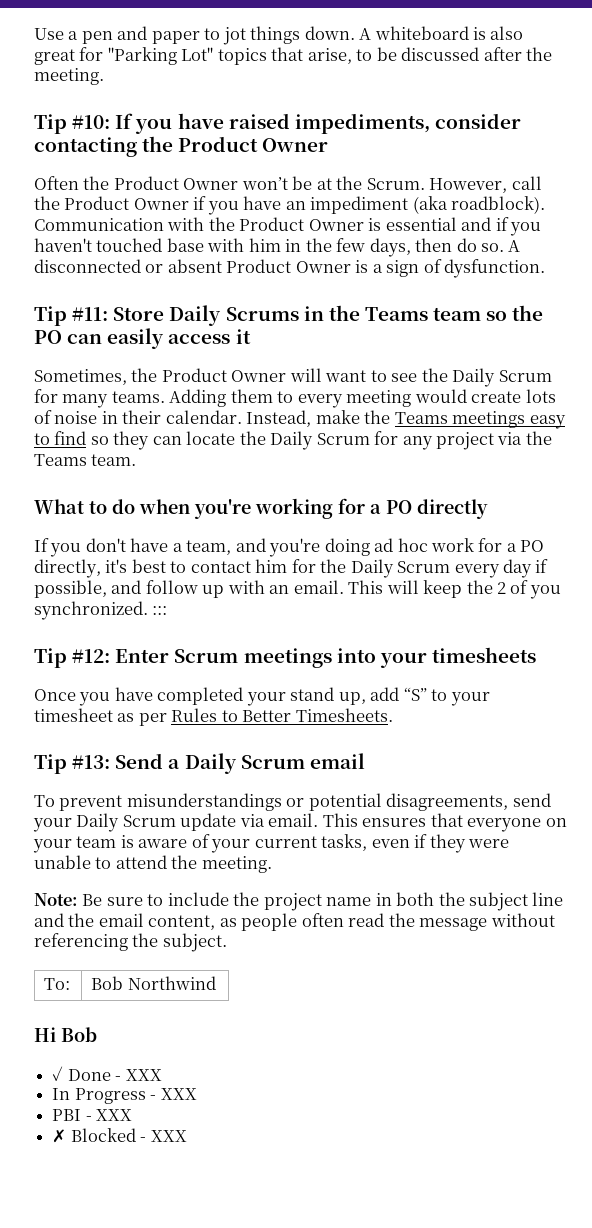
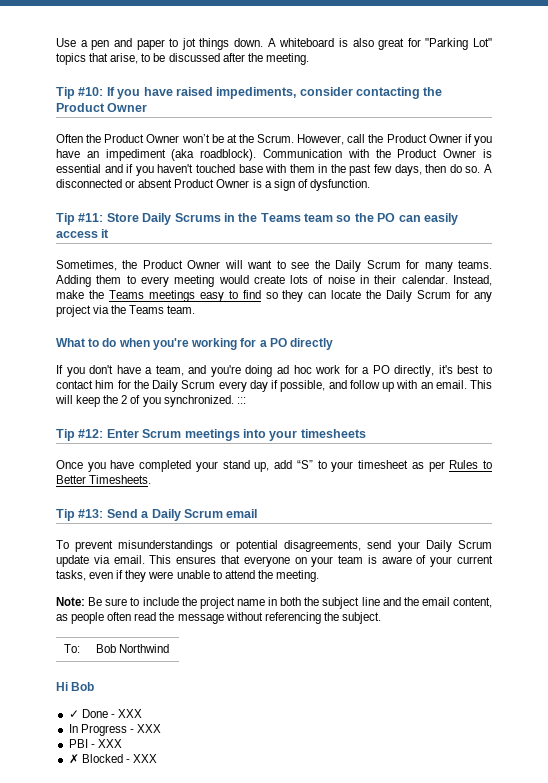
[248,238,332,252] him in the -> [289,164,372,176] them in the past

